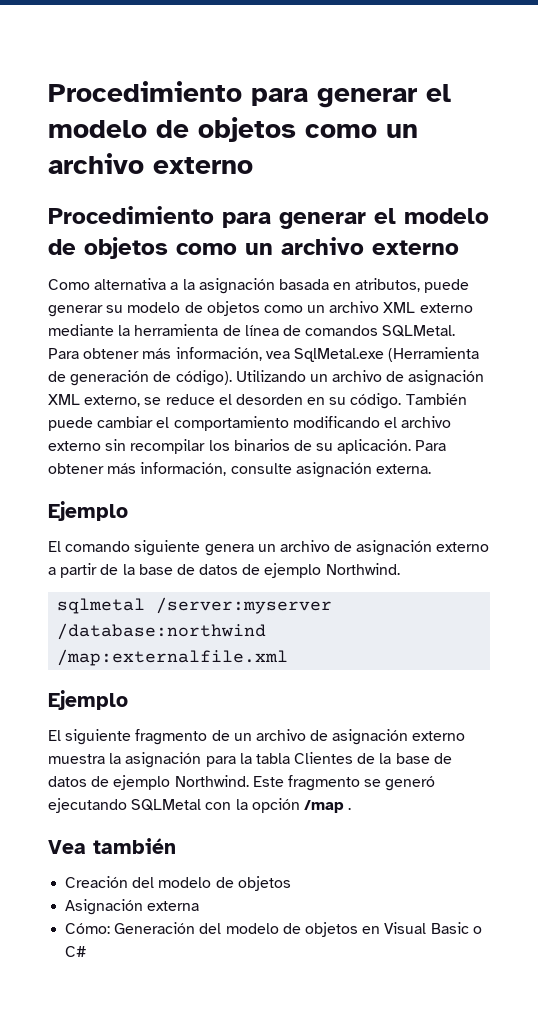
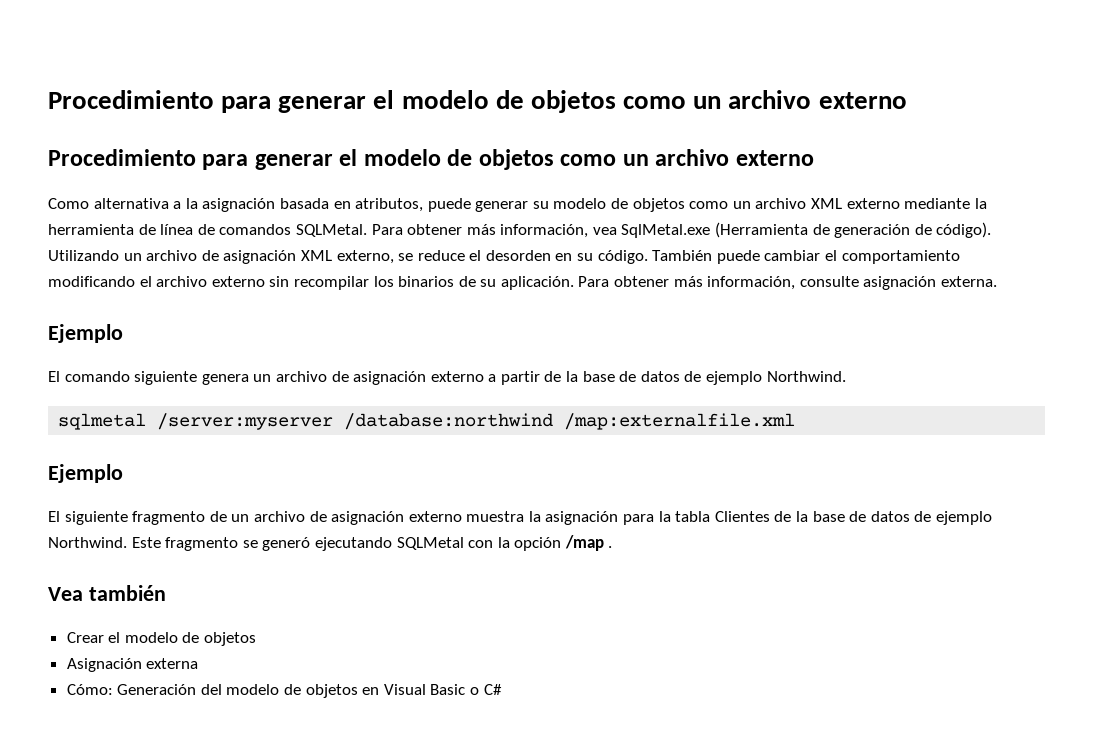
[65,876,155,888] Creación del -> [66,632,121,643] Crear el

